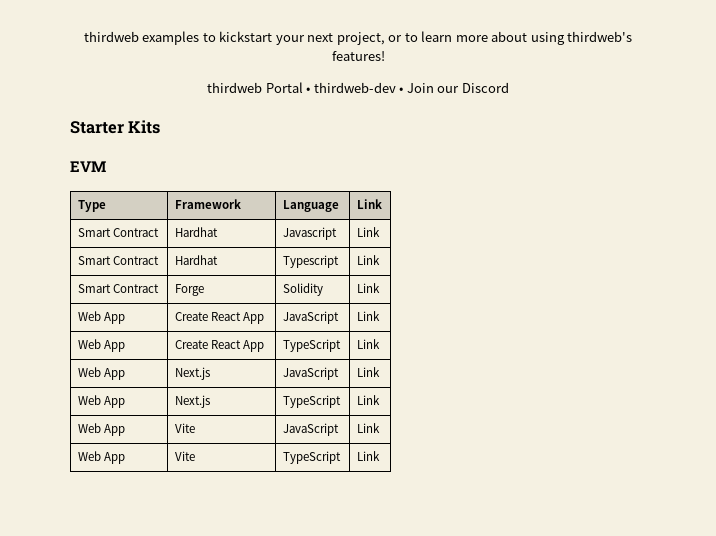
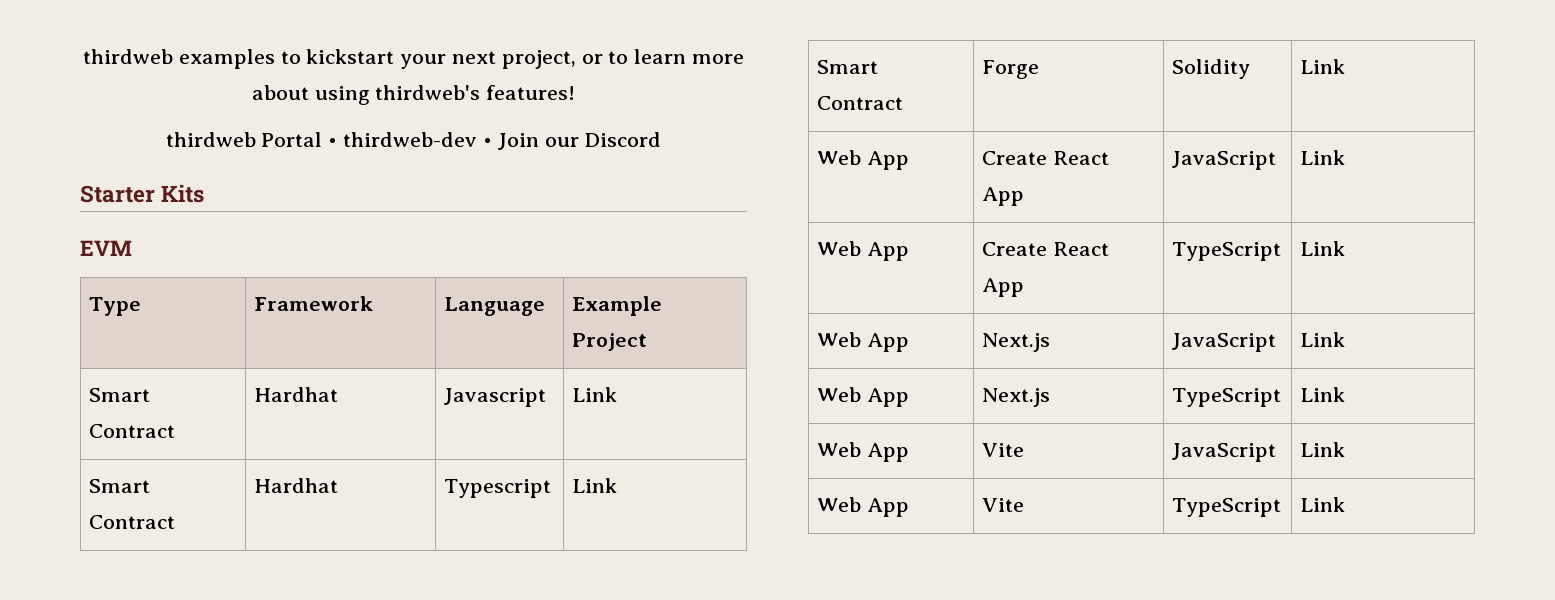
[356,199,382,209] Link -> [571,296,662,316] [571,333,647,351] Example Project

